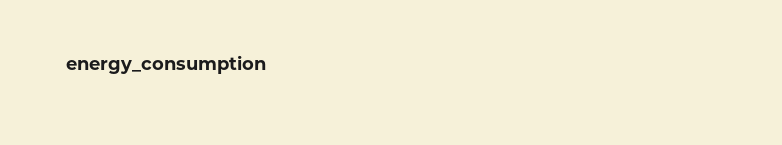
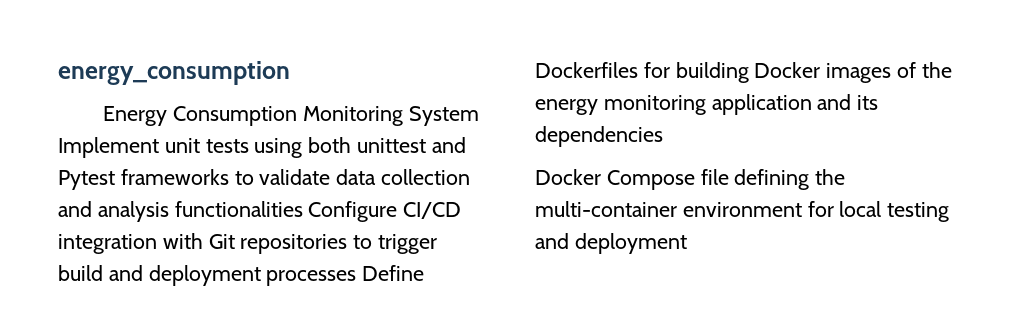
(266, 64) none -> [103,106,479,126] [58,137,466,158] [58,169,471,190] [58,201,462,222] [58,233,438,254] [58,265,425,286] [535,62,952,83] [535,94,879,115] [535,126,663,147] [535,169,846,190] [535,201,950,222] [535,233,687,254] // Energy Consumption Monitoring System Implement unit tests using both unittest and Pytest frameworks to validate data collection and analysis functionalities Configure CI/CD integration with Git repositories to trigger build and deployment processes Define Dockerfiles for building Docker images of the energy monitoring application and its dependencies // Docker Compose file defining the multi-container environment for local testing and deployment

